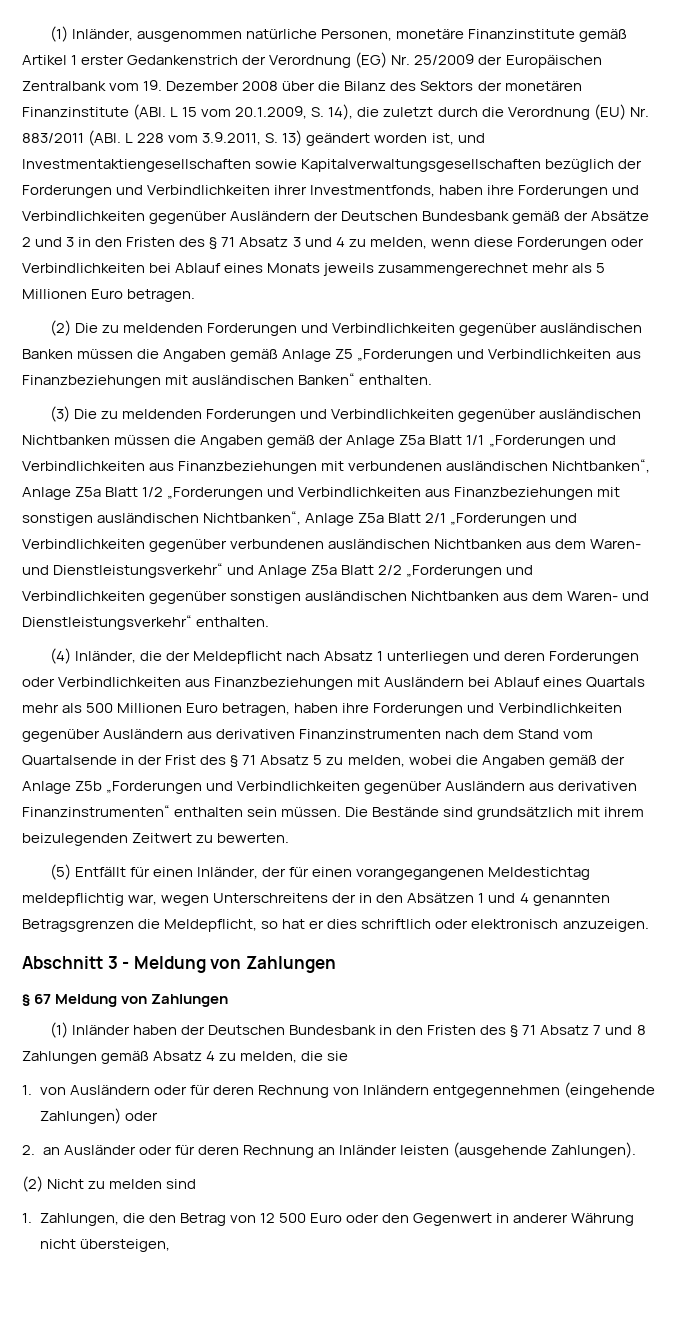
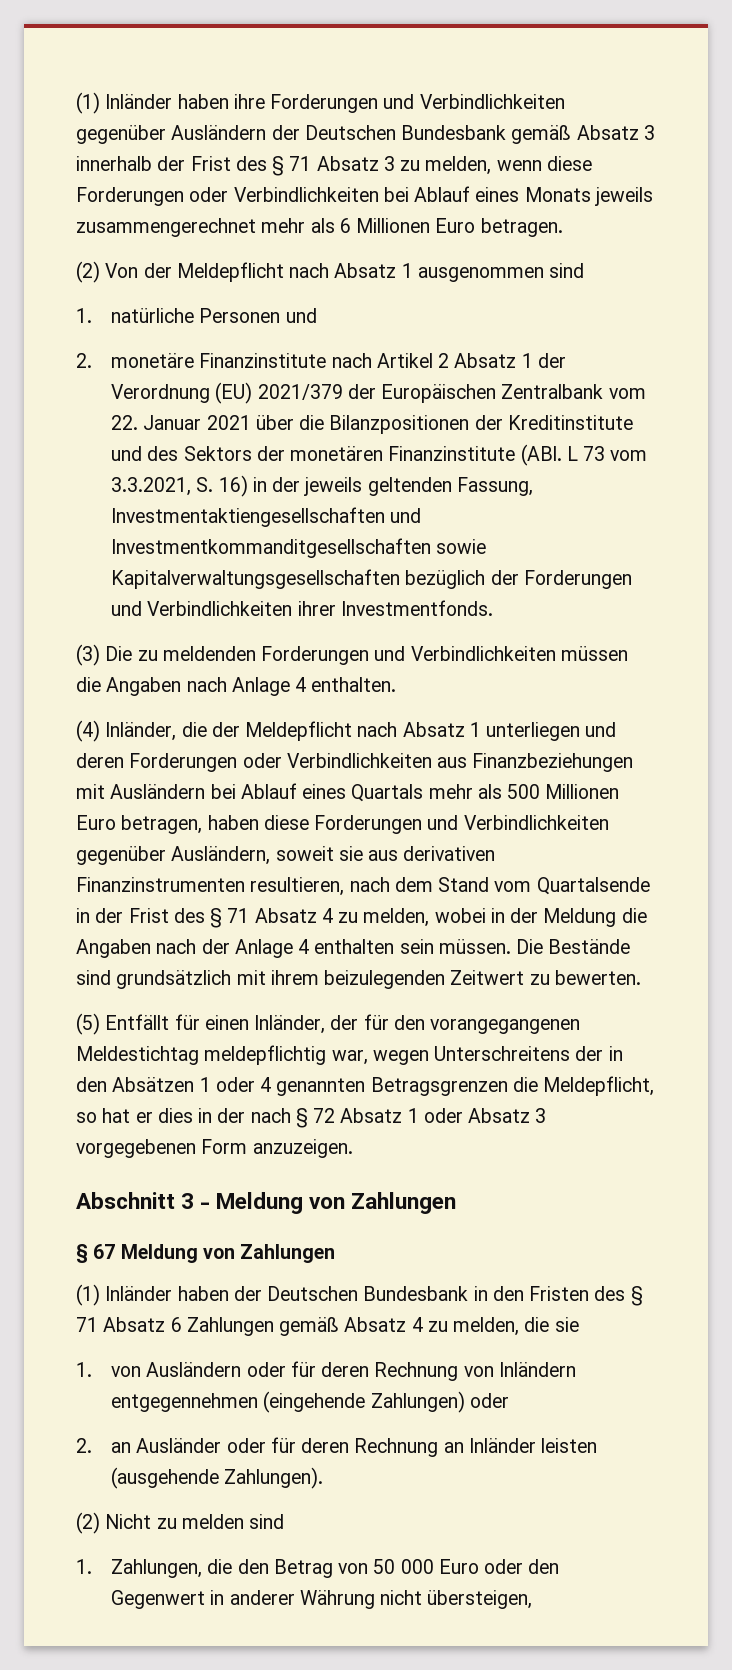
[49,26,628,42] [22,52,602,68] [22,80,582,91] [22,104,649,120] [22,130,485,146] [22,159,643,172] [22,185,436,198] (1) Inländer, ausgenommen natürliche Personen, monetäre Finanzinstitute gemäß Artikel 1 erster Gedankenstrich der Verordnung (EG) Nr. 25/2009 der Europäischen Zentralbank vom 19. Dezember 2008 über die Bilanz des Sektors der monetären Finanzinstitute (ABl. L 15 vom 20.1.2009, S. 14), die zuletzt durch die Verordnung (EU) Nr. 883/2011 (ABl. L 228 vom 3.9.2011, S. 13) geändert worden ist, und Investmentaktiengesellschaften sowie Kapitalverwaltungsgesellschaften bezüglich der Forderungen und Verbindlichkeiten ihrer Investmentfonds, -> [76,92,173,114] (1) Inländer
[564,211,650,221] [22,237,176,247] der Absätze 2 und 3 in den Fristen -> [576,125,655,140] [76,156,231,171] Absatz 3 innerhalb der Frist
[304,237,345,247] und 4 -> (395, 163) none
[596,263,606,273] 5 -> [339,218,351,233] 6
[74,323,643,336] [22,349,641,362] [22,373,433,388] Die zu meldenden Forderungen und Verbindlichkeiten gegenüber ausländischen Banken müssen die Angaben gemäß Anlage Z5 „Forderungen und Verbindlichkeiten aus Finanzbeziehungen mit ausländischen Banken“ enthalten. -> [105,262,585,282] [76,308,317,323] [76,353,566,368] [111,382,646,404] [111,415,633,434] [111,444,648,466] [111,475,533,497] [111,507,422,527] [111,538,487,558] [111,569,632,589] [111,600,493,616] Von der Meldepflicht nach Absatz 1 ausgenommen sind // 1. natürliche Personen und // 2. monetäre Finanzinstitute nach Artikel 2 Absatz 1 der Verordnung (EU) 2021/379 der Europäischen Zentralbank vom 22. Januar 2021 über die Bilanzpositionen der Kreditinstitute und des Sektors der monetären Finanzinstitute (ABl. L 73 vom 3.3.2021, S. 16) in der jeweils geltenden Fassung, Investmentaktiengesellschaften und Investmentkommanditgesellschaften sowie Kapitalverwaltungsgesellschaften bezüglich der Forderungen und Verbindlichkeiten ihrer Investmentfonds.
[458,409,642,422] [22,435,616,448] [22,459,651,474] [22,487,621,500] [22,511,578,526] [22,539,642,552] [22,563,534,578] [22,591,650,604] [22,615,192,630] gegenüber ausländischen Nichtbanken müssen die Angaben gemäß der Anlage Z5a Blatt 1/1 „Forderungen und Verbindlichkeiten aus Finanzbeziehungen mit verbundenen ausländischen Nichtbanken“, Anlage Z5a Blatt 1/2 „Forderungen und Verbindlichkeiten aus Finanzbeziehungen mit sonstigen ausländischen Nichtbanken“, Anlage Z5a Blatt 2/1 „Forderungen und Verbindlichkeiten gegenüber verbundenen ausländischen Nichtbanken aus dem Waren- und Dienstleistungsverkehr“ und Anlage Z5a Blatt 2/2 „Forderungen und Verbindlichkeiten gegenüber sonstigen ausländischen Nichtbanken aus dem Waren- und Dienstleistungsverkehr“ -> [560,646,628,661] [76,677,307,696] müssen die Angaben nach Anlage 4
[342,703,622,716] [22,729,184,742] ihre Forderungen und Verbindlichkeiten gegenüber Ausländern -> [263,815,609,834] [76,846,363,865] diese Forderungen und Verbindlichkeiten gegenüber Ausländern, soweit sie
(442, 734) none -> [250,877,345,896] resultieren,
[313,755,323,765] 5 -> [321,908,333,923] 4
[455,755,625,768] [22,781,638,794] [22,805,170,817] die Angaben gemäß der Anlage Z5b „Forderungen und Verbindlichkeiten gegenüber Ausländern aus derivativen Finanzinstrumenten“ -> [490,908,647,927] [76,939,310,958] in der Meldung die Angaben nach der Anlage 4
[312,867,353,877] einen -> [393,1015,425,1030] den
[488,893,516,903] und -> [215,1077,255,1092] oder
[361,919,559,929] schriftlich oder elektronisch -> [198,1108,547,1128] [76,1139,248,1158] in der nach § 72 Absatz 1 oder Absatz 3 vorgegebenen Form
[593,1025,646,1035] 7 und 8 -> [170,1317,182,1332] 6
[259,1213,306,1223] 12 500 -> [373,1559,434,1574] 50 000

